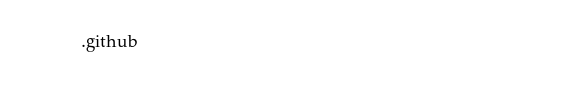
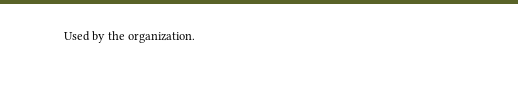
[81,35,138,52] .github -> [64,31,196,43] Used by the organization.

